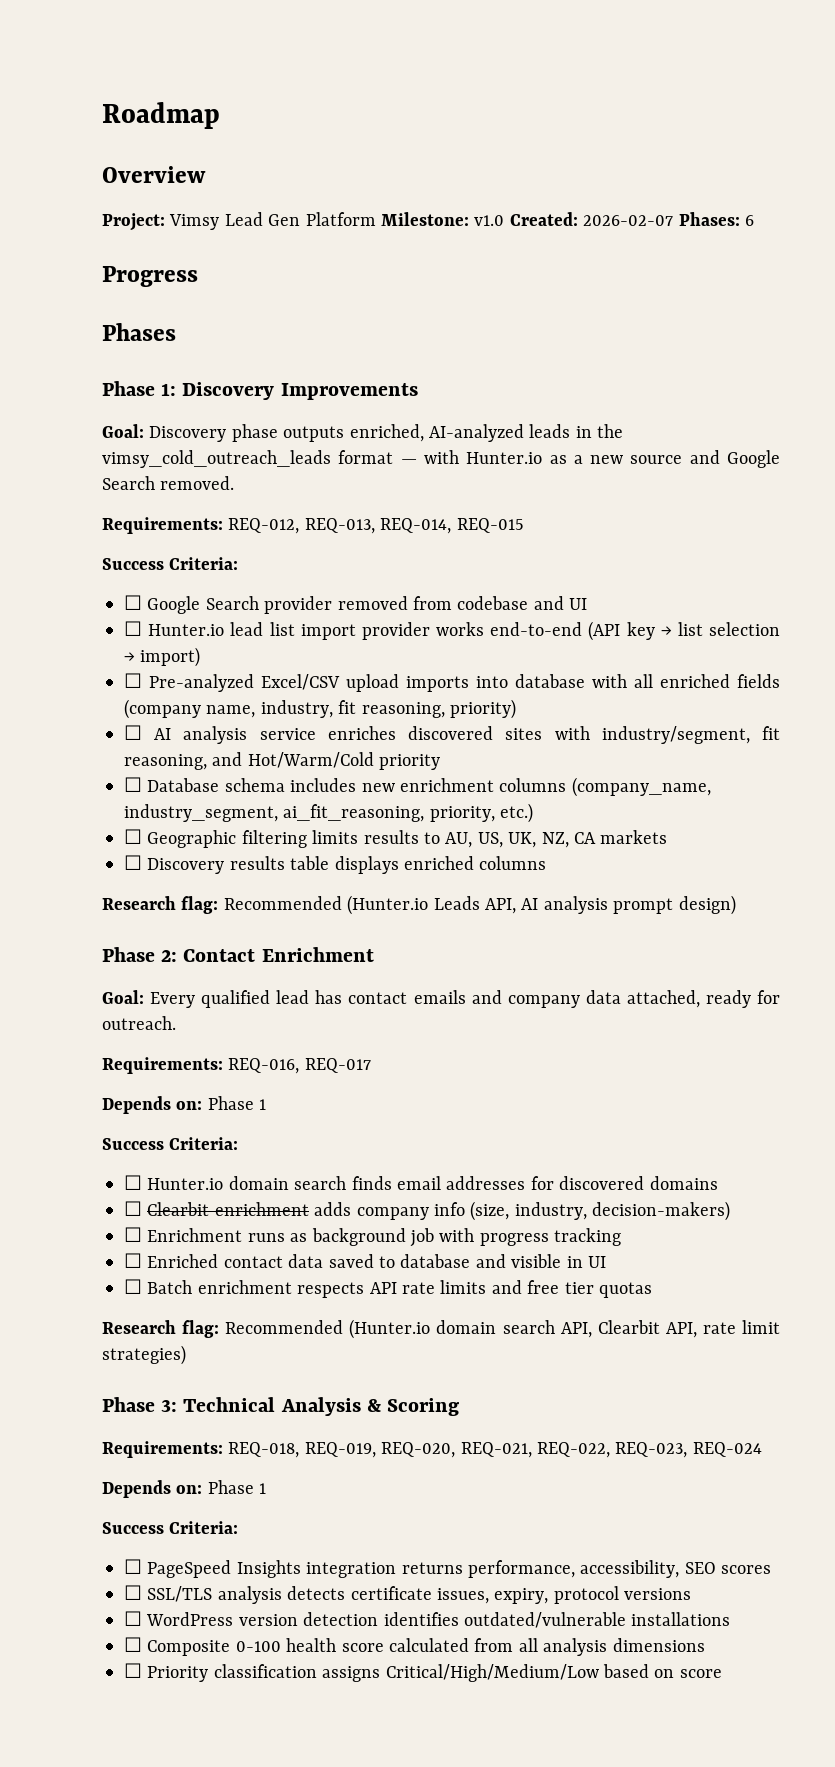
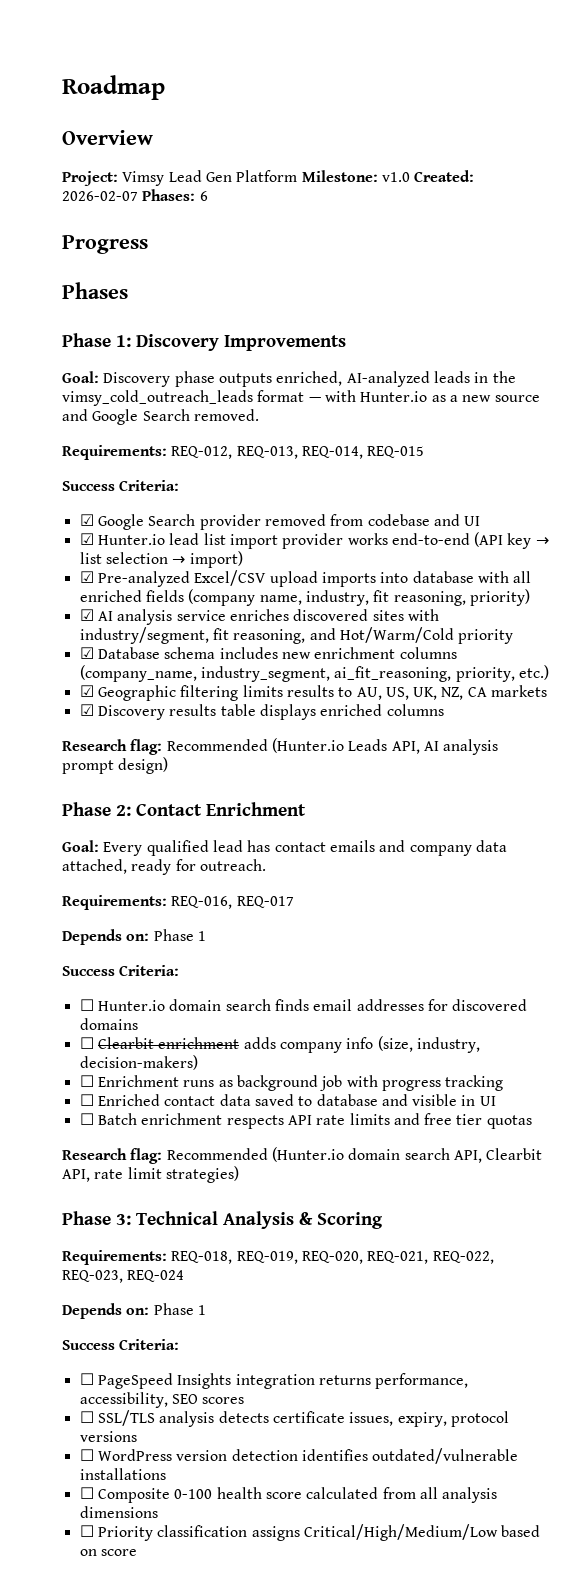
[124,595,142,610] ☐ -> [79,514,94,526] ☑
[124,621,142,636] ☐ -> [79,533,94,545] ☑
[124,673,142,688] ☐ -> [79,571,94,583] ☑
[124,725,142,740] ☐ -> [79,609,94,621] ☑
[124,777,142,792] ☐ -> [79,647,94,659] ☑
[124,829,142,844] ☐ -> [79,685,94,697] ☑
[124,855,142,870] ☐ -> [79,704,94,716] ☑

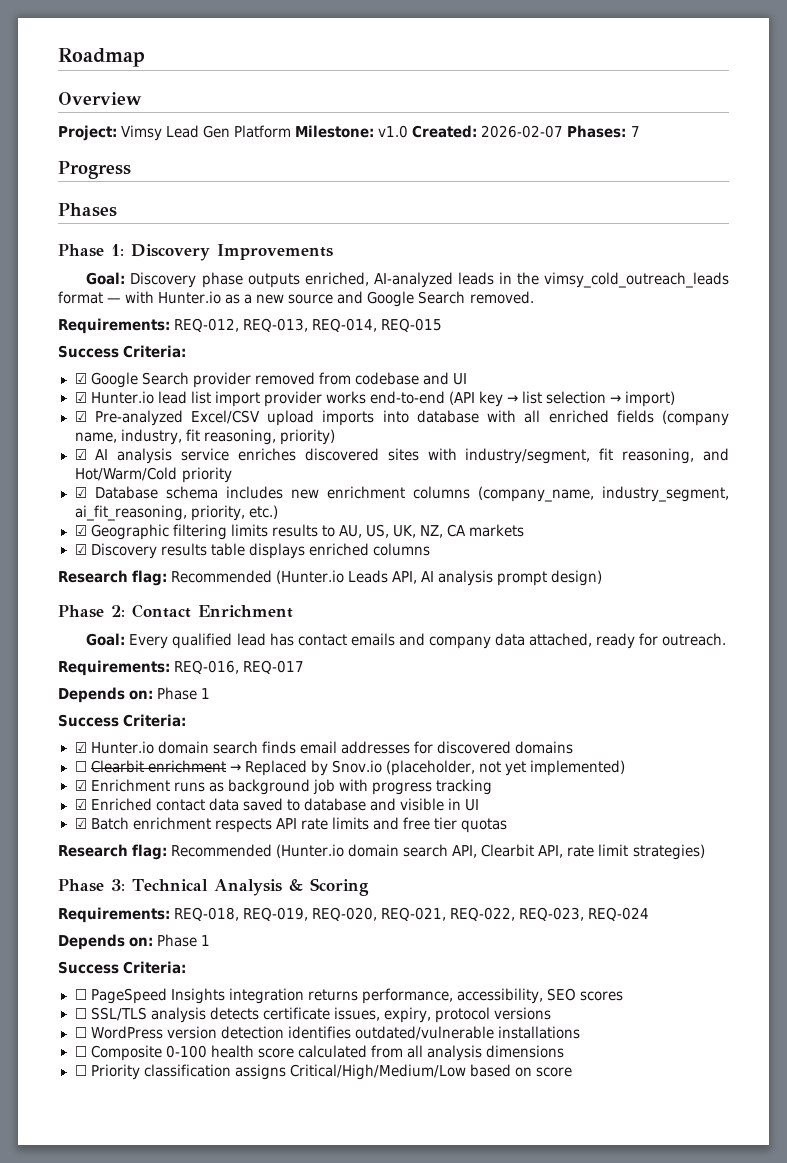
[199,191,208,201] 6 -> [630,126,640,137] 7
[79,999,94,1011] ☐ -> [74,742,87,753] ☑
[243,1036,480,1053] [79,1055,198,1070] [79,1075,94,1087] adds company info (size, industry, decision-makers) // ☐ -> [229,760,625,776] [74,780,87,791] → Replaced by Snov.io (placeholder, not yet implemented) // ☑
[79,1094,94,1106] ☐ -> [74,799,87,810] ☑
[79,1113,94,1125] ☐ -> [74,818,87,829] ☑

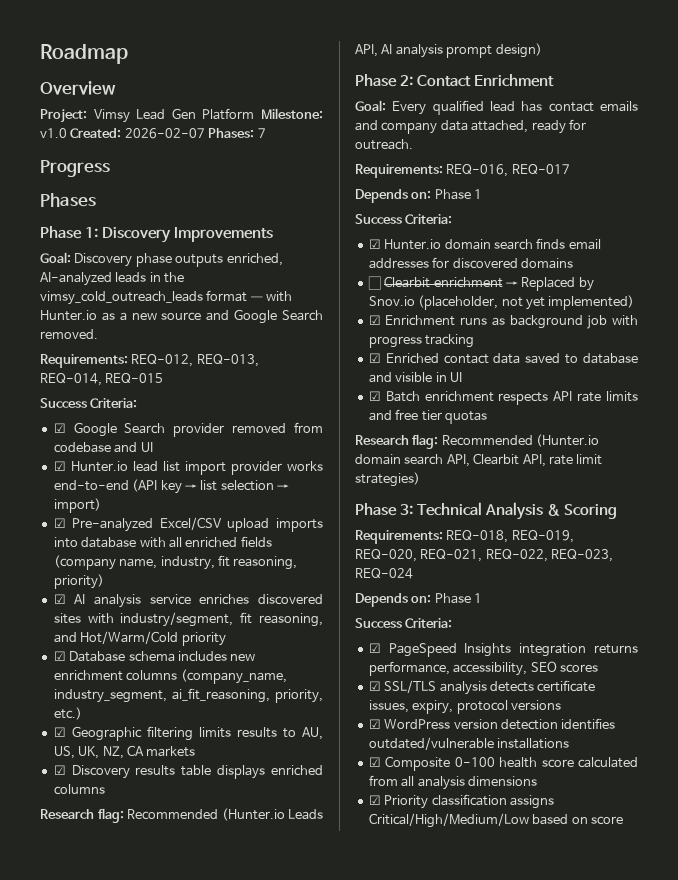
[74,989,87,1000] ☐ -> [368,643,381,653] ☑
[74,1008,87,1019] ☐ -> [368,681,381,691] ☑
[74,1027,87,1038] ☐ -> [368,719,381,729] ☑
[74,1046,87,1057] ☐ -> [368,757,381,767] ☑
[74,1065,87,1076] ☐ -> [368,795,381,805] ☑

